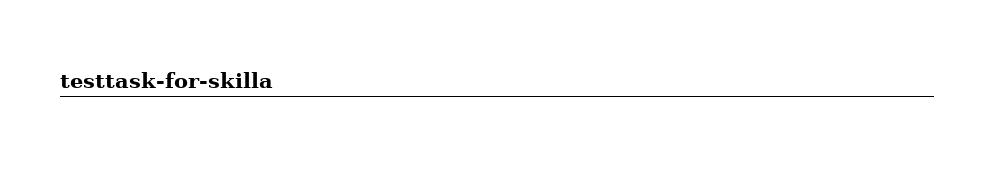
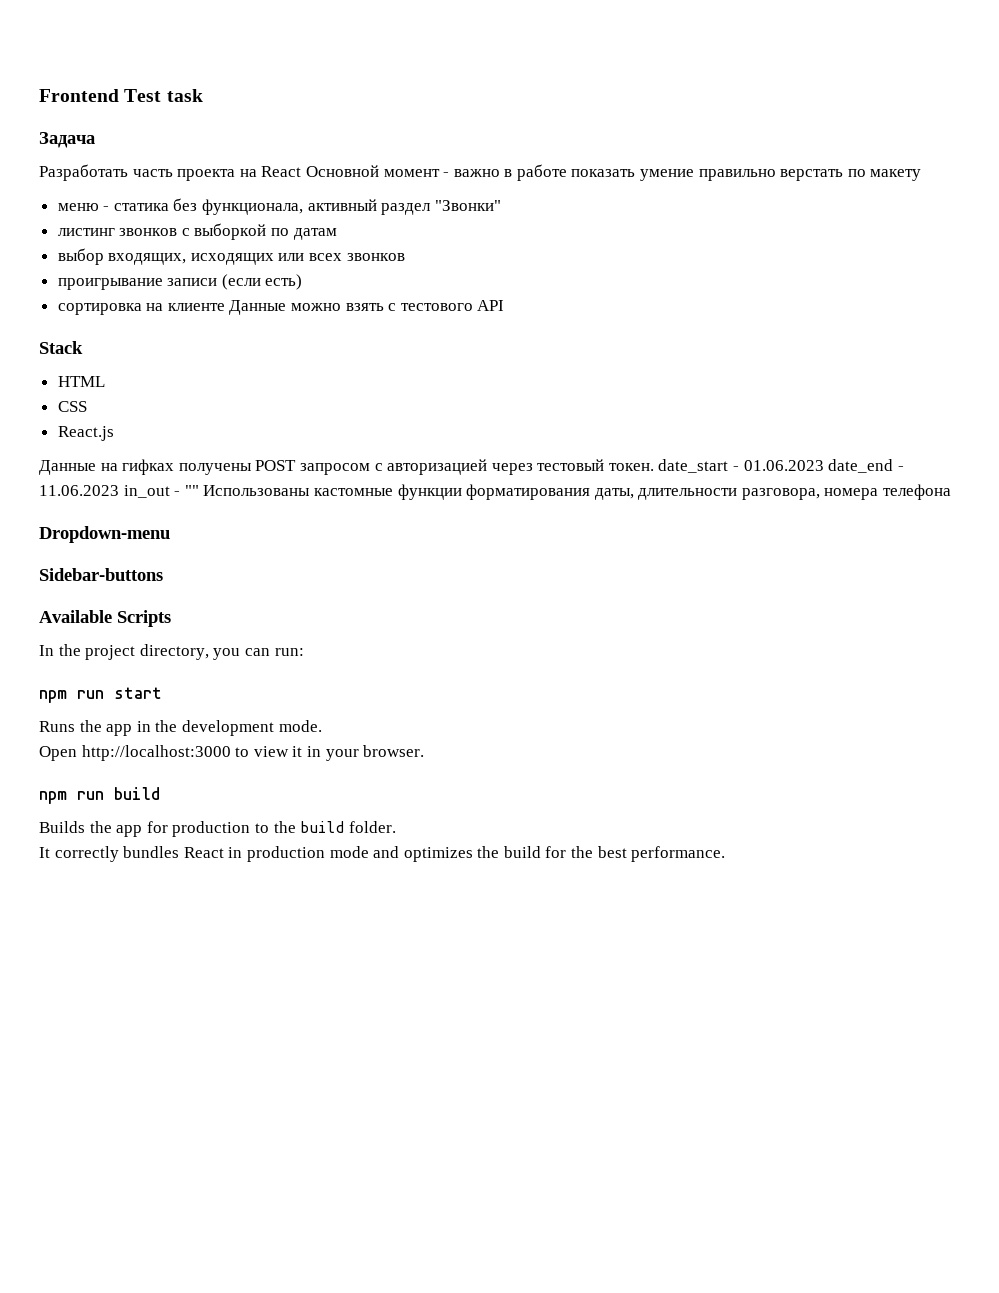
[60,72,273,88] testtask-for-skilla -> [39,89,203,102] [39,132,95,148] [39,164,922,181] [57,198,501,215] [57,223,337,240] [57,248,405,265] [57,274,303,290] [57,300,505,315] [39,341,83,354] [57,376,105,387] [57,401,87,412] [57,426,114,441] [39,459,904,475] [39,484,952,500] [39,526,170,543] [39,568,163,581] [39,610,171,627] [39,644,304,660] [39,687,162,703] [39,720,322,736] [39,745,425,761] [39,787,160,804] [39,821,396,837] [39,846,726,862] Frontend Test task // Задача // Разработать часть проекта на React Основной момент - важно в работе показать умение правильно верстать по макету // меню - статика без функционала, активный раздел "Звонки" // листинг звонков с выборкой по датам // выбор входящих, исходящих или всех звонков // проигрывание записи (если есть) // сортировка на клиенте Данные можно взять с тестового API // Stack // HTML // CSS // React.js // Данные на гифках получены POST запросом с авторизацией через тестовый токен. date_start - 01.06.2023 date_end - 11.06.2023 in_out - "" Использованы кастомные функции форматирования даты, длительности разговора, номера телефона // Dropdown-menu // Sidebar-buttons // Available Scripts // In the project directory, you can run: // npm run start // Runs the app in the development mode. // Open http://localhost:3000 to view it in your browser. // npm run build // Builds the app for production to the build folder. // It correctly bundles React in production mode and optimizes the build for the best performance.

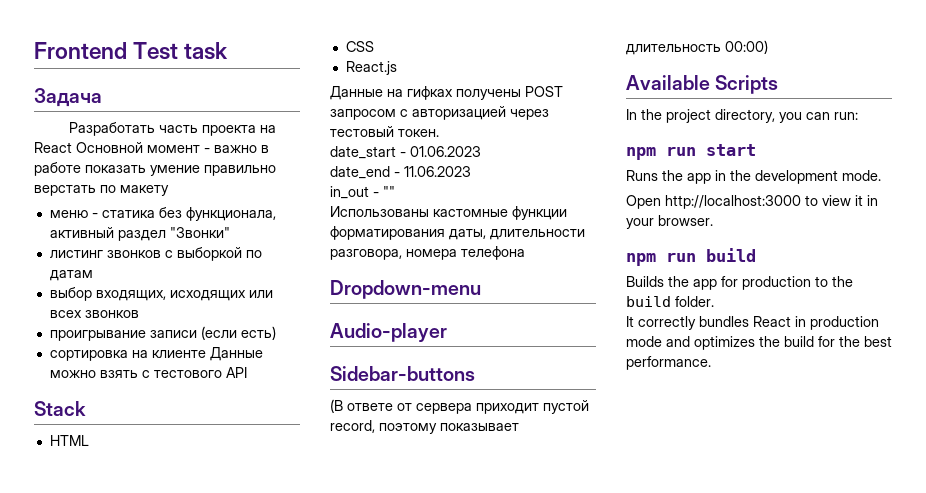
(654, 467) none -> (439, 133) //
(824, 465) none -> (481, 151) //
(119, 490) none -> (471, 171) //
(199, 490) none -> (395, 191) //
(170, 534) none -> [330,323,447,342] // Audio-player
(163, 574) none -> [330,399,589,414] [330,420,519,434] [626,40,768,55] // (В ответе от сервера приходит пустой record, поэтому показывает длительность 00:00)

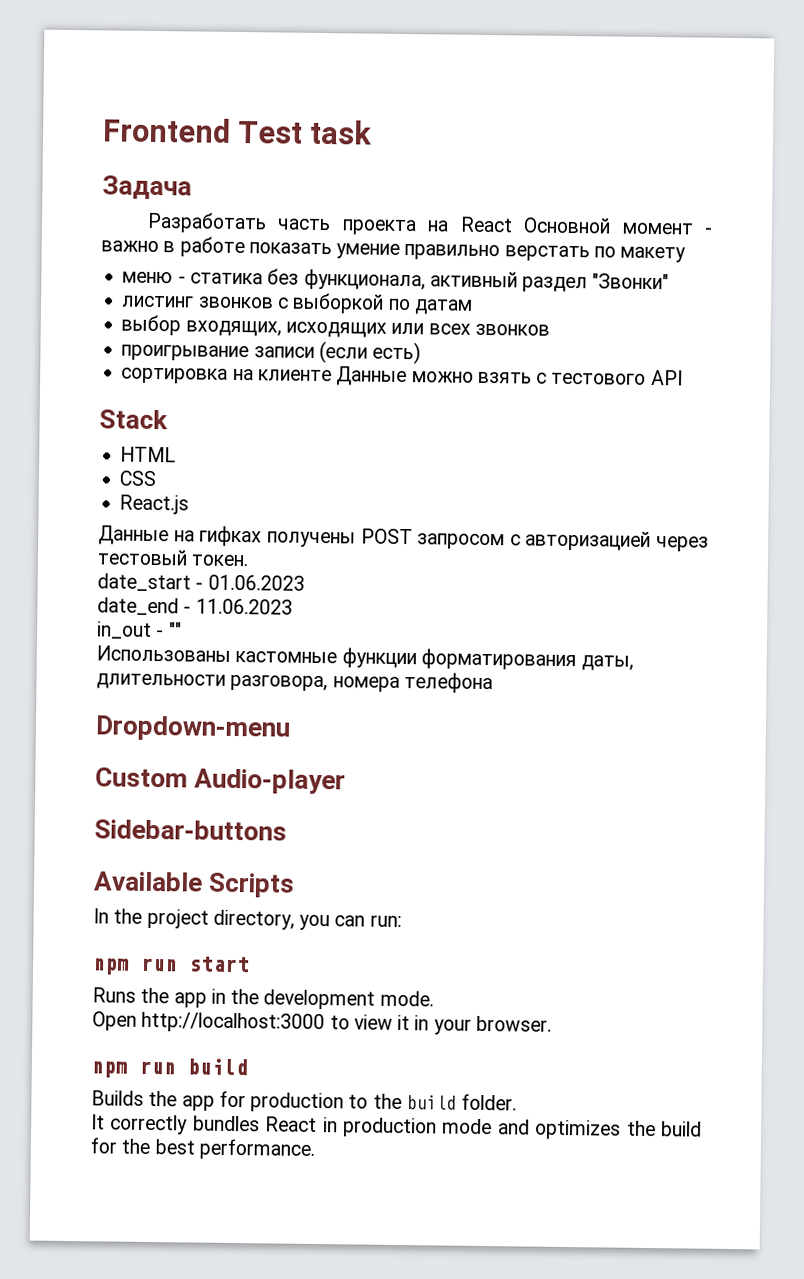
(481, 289) none -> [95,767,188,788] Custom
[330,399,589,414] [330,420,519,434] [626,40,768,55] // (В ответе от сервера приходит пустой record, поэтому показывает длительность 00:00) -> (287, 830) none

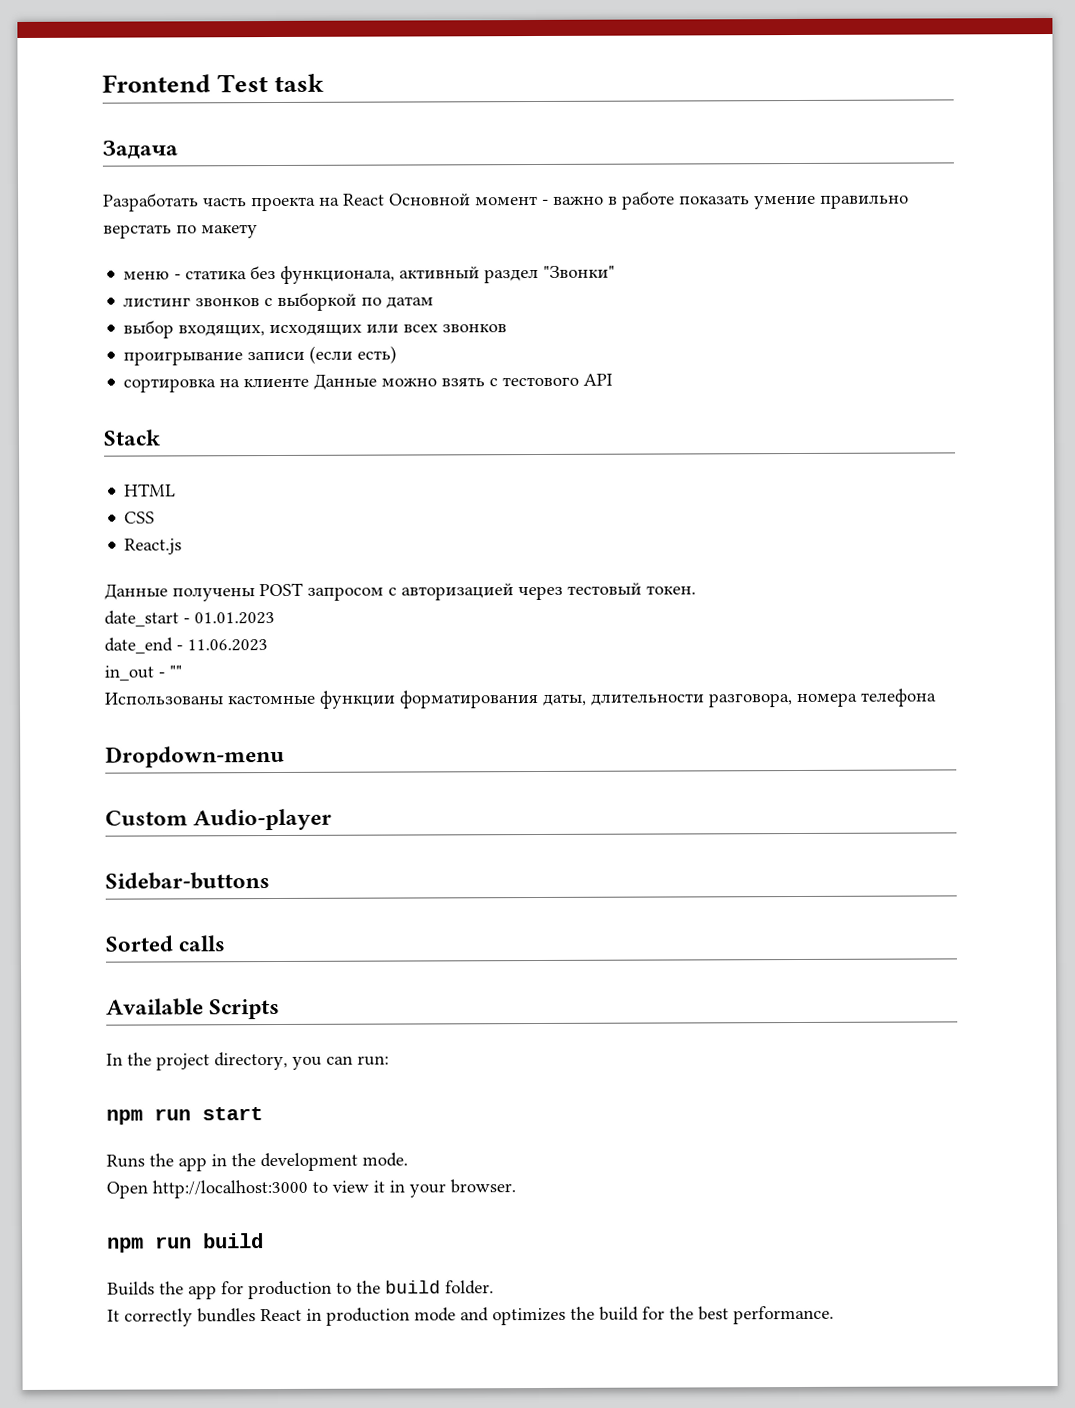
[173,525,263,547] на гифках -> (168, 591) none
[207,574,305,591] 01.06.2023 -> [194,612,275,625] 01.01.2023
(287, 830) none -> [105,935,226,952] // Sorted calls

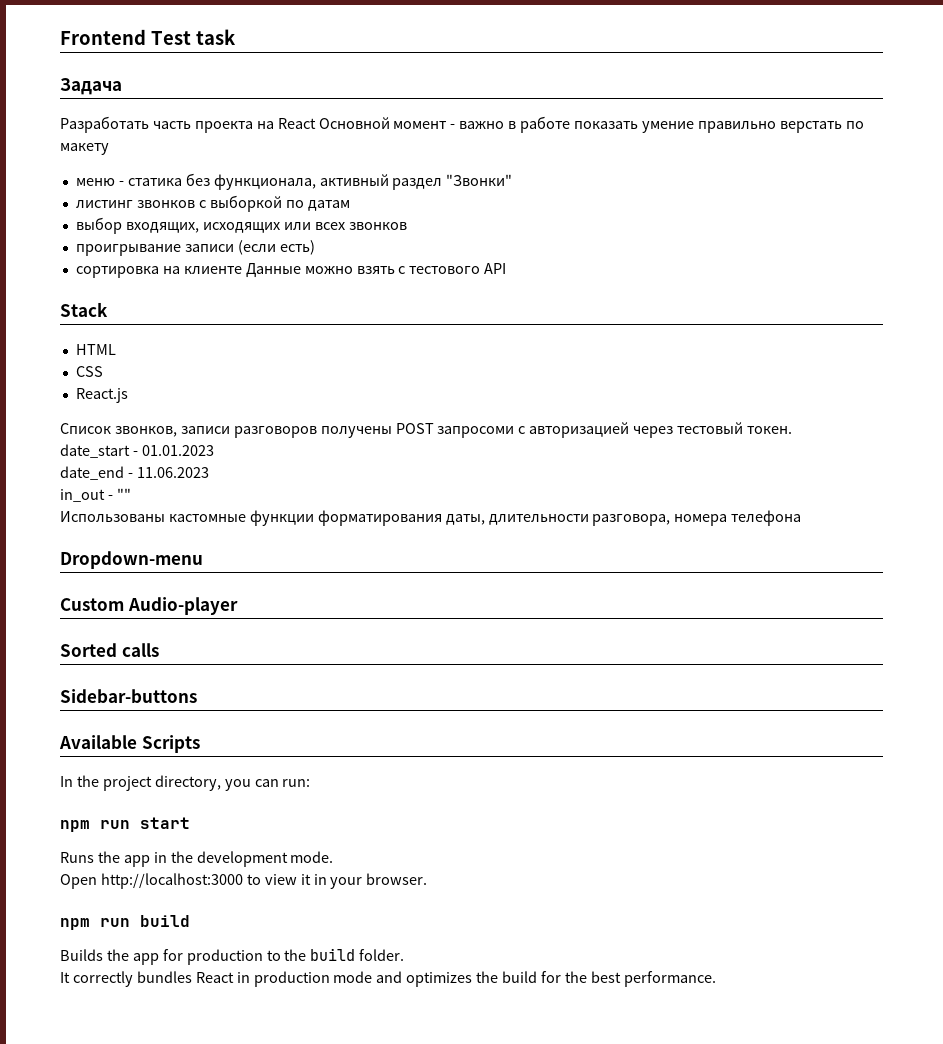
[104,583,168,600] Данные -> [60,423,317,438] Список звонков, записи разговоров
[307,586,384,601] запросом -> [437,426,515,438] запросоми
[105,872,270,890] // Sidebar-buttons -> (238, 606) none
(226, 943) none -> [60,689,197,703] // Sidebar-buttons

